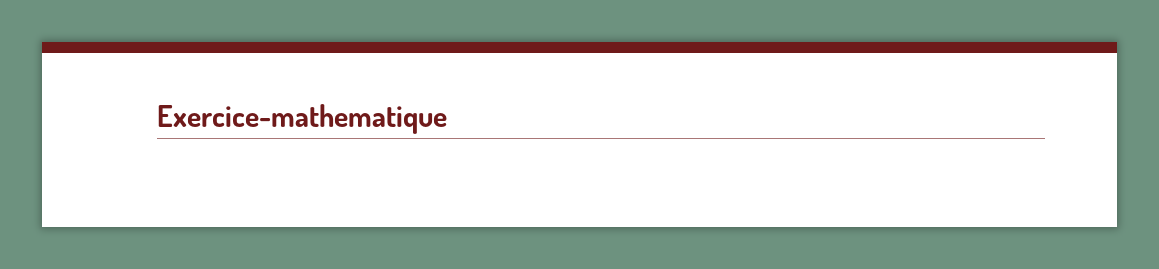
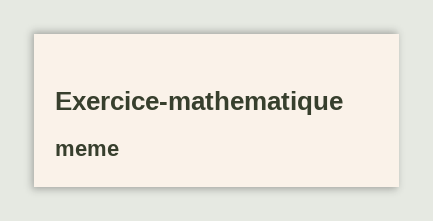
(447, 119) none -> [55,144,119,156] // meme

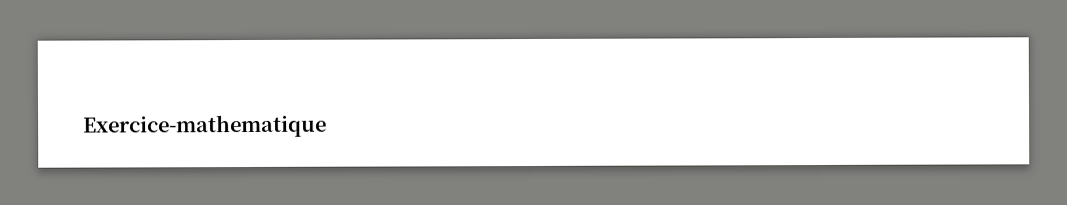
[55,144,119,156] // meme -> (327, 126) none

